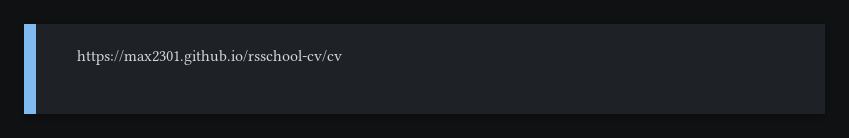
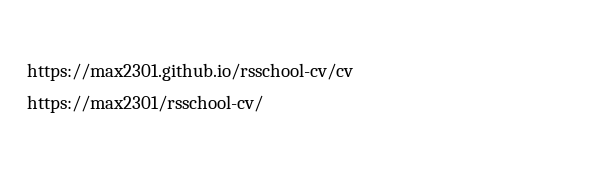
(342, 57) none -> [27,95,263,113] // https://max2301/rsschool-cv/

